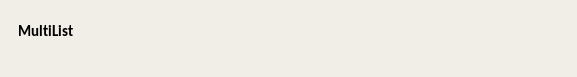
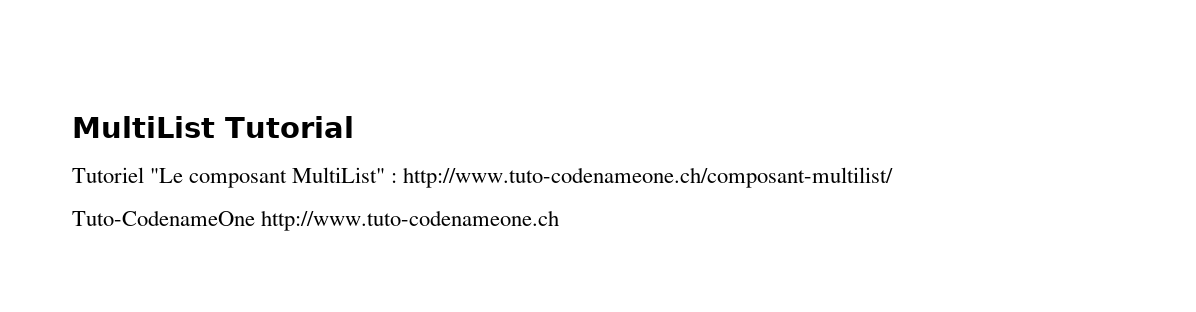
(73, 30) none -> [225,116,354,138] [72,167,894,188] [72,210,560,231] Tutorial // Tutoriel "Le composant MultiList" : http://www.tuto-codenameone.ch/composant-multilist/ // Tuto-CodenameOne http://www.tuto-codenameone.ch

